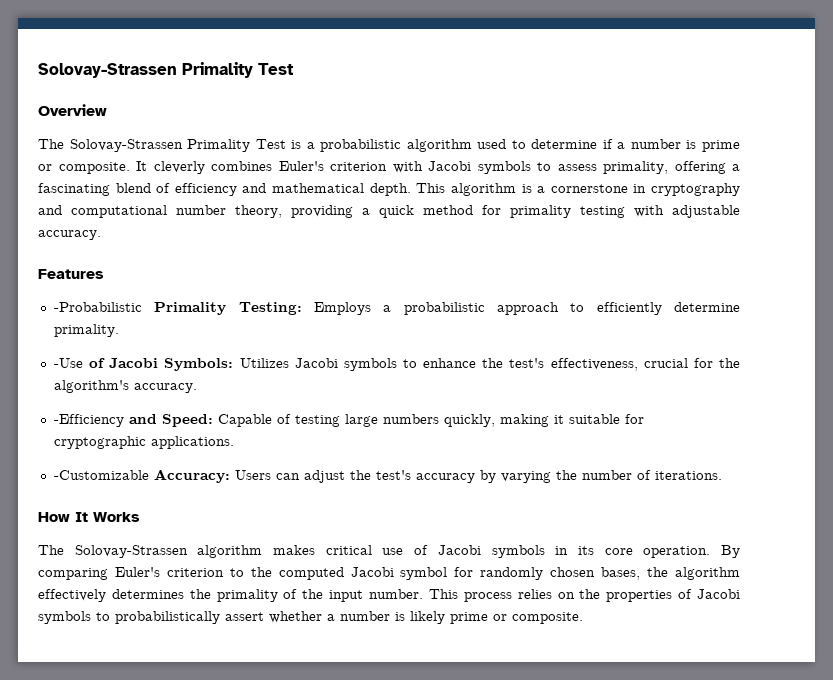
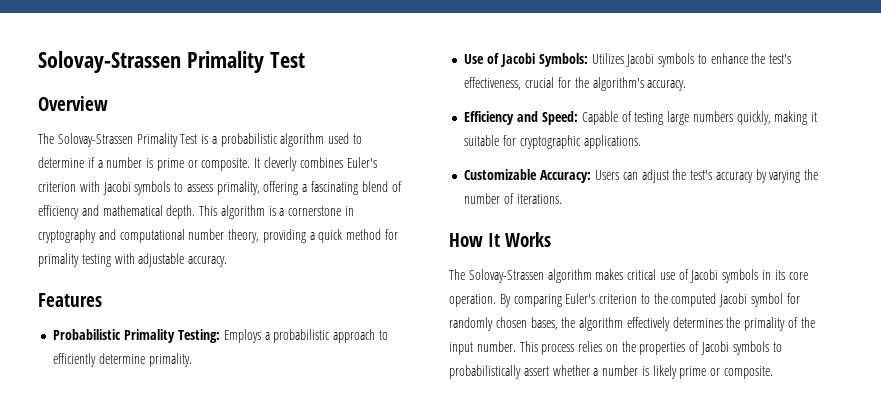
[53,302,142,312] -Probabilistic -> [53,329,121,340] Probabilistic
[53,358,83,368] -Use -> [464,54,485,64] Use
[53,414,124,427] -Efficiency -> [464,111,515,125] Efficiency
[53,470,149,480] -Customizable -> [464,169,538,180] Customizable

